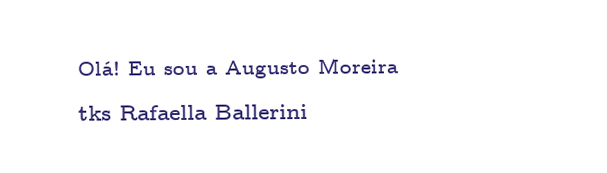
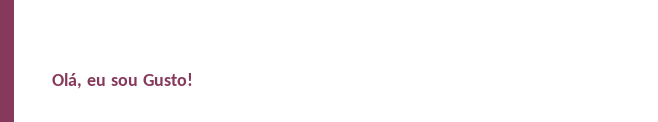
[77,57,399,79] [78,103,308,121] Olá! Eu sou a Augusto Moreira // tks Rafaella Ballerini -> [52,73,193,89] Olá, eu sou Gusto!

